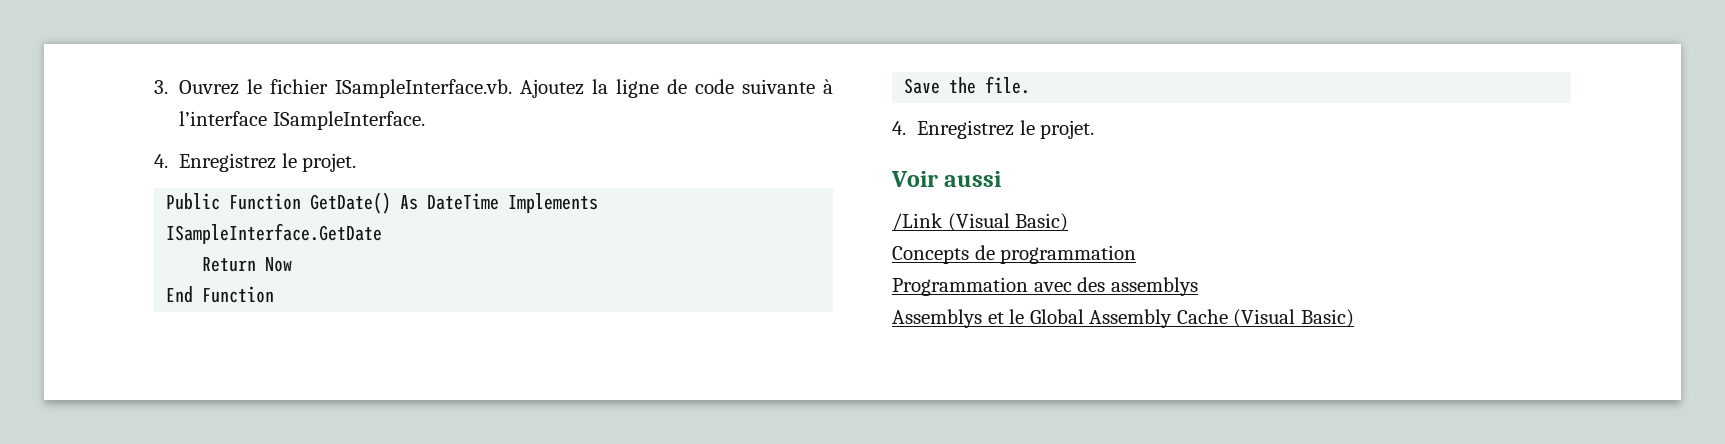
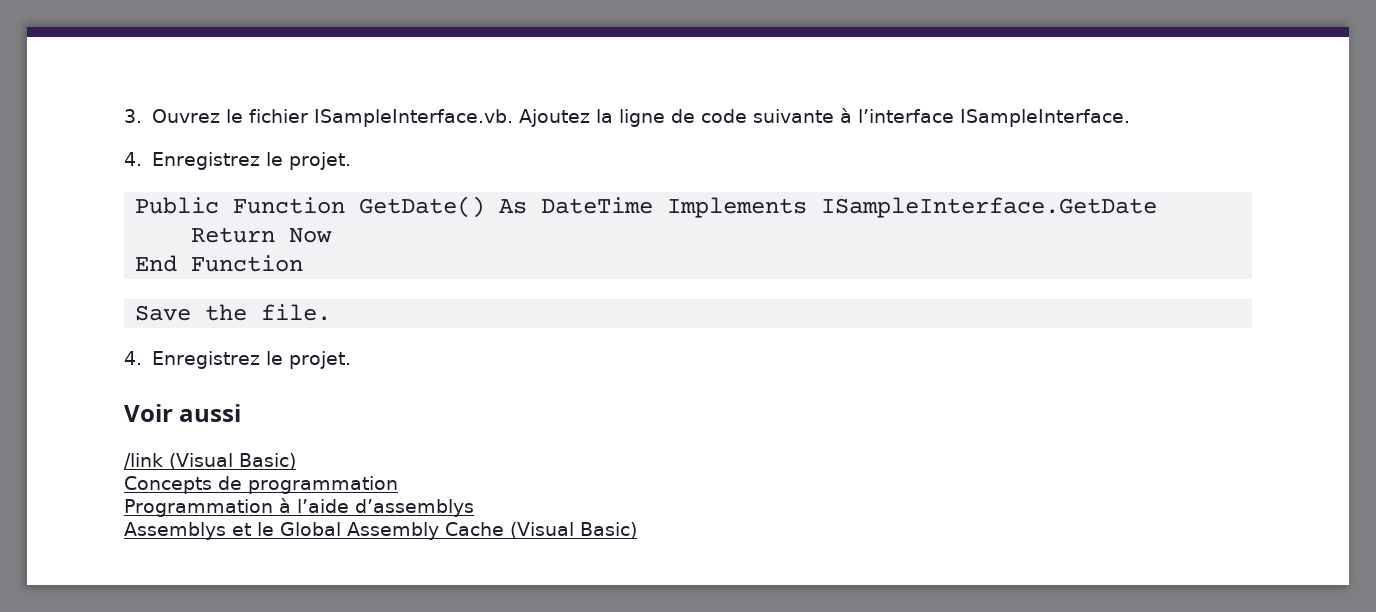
[892,213,943,231] /Link -> [124,453,163,469] /link
[1033,277,1198,296] avec des assemblys -> [279,498,474,517] à l’aide d’assemblys

